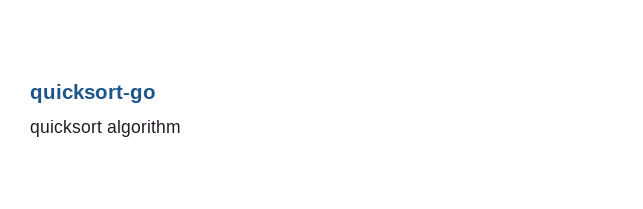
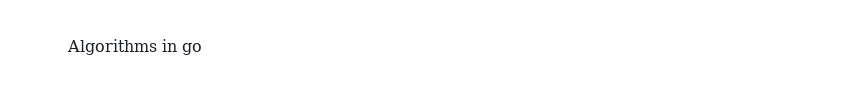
[30,84,156,103] [30,120,181,137] quicksort-go // quicksort algorithm -> [67,39,202,55] Algorithms in go

